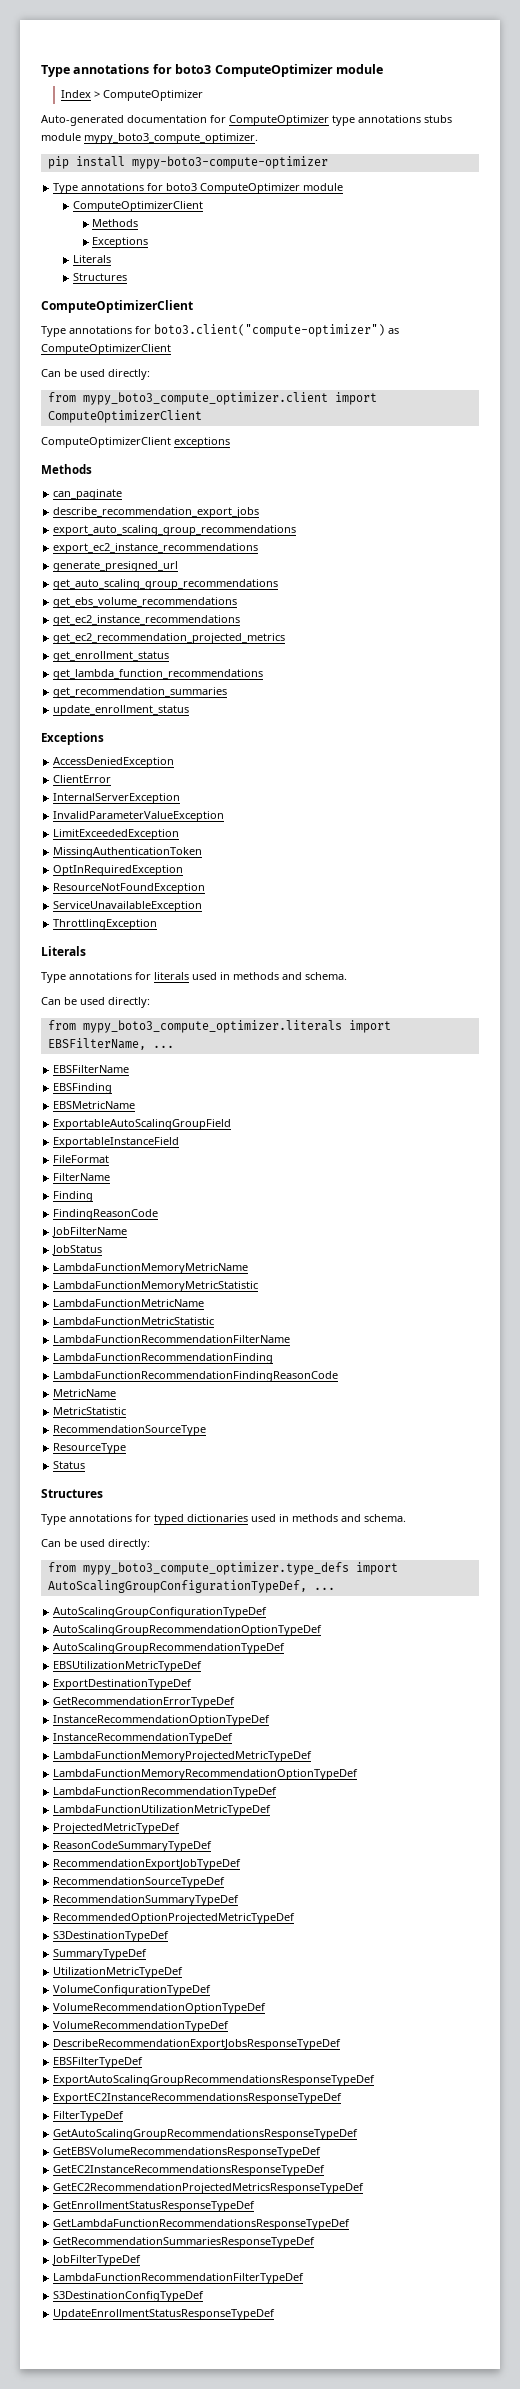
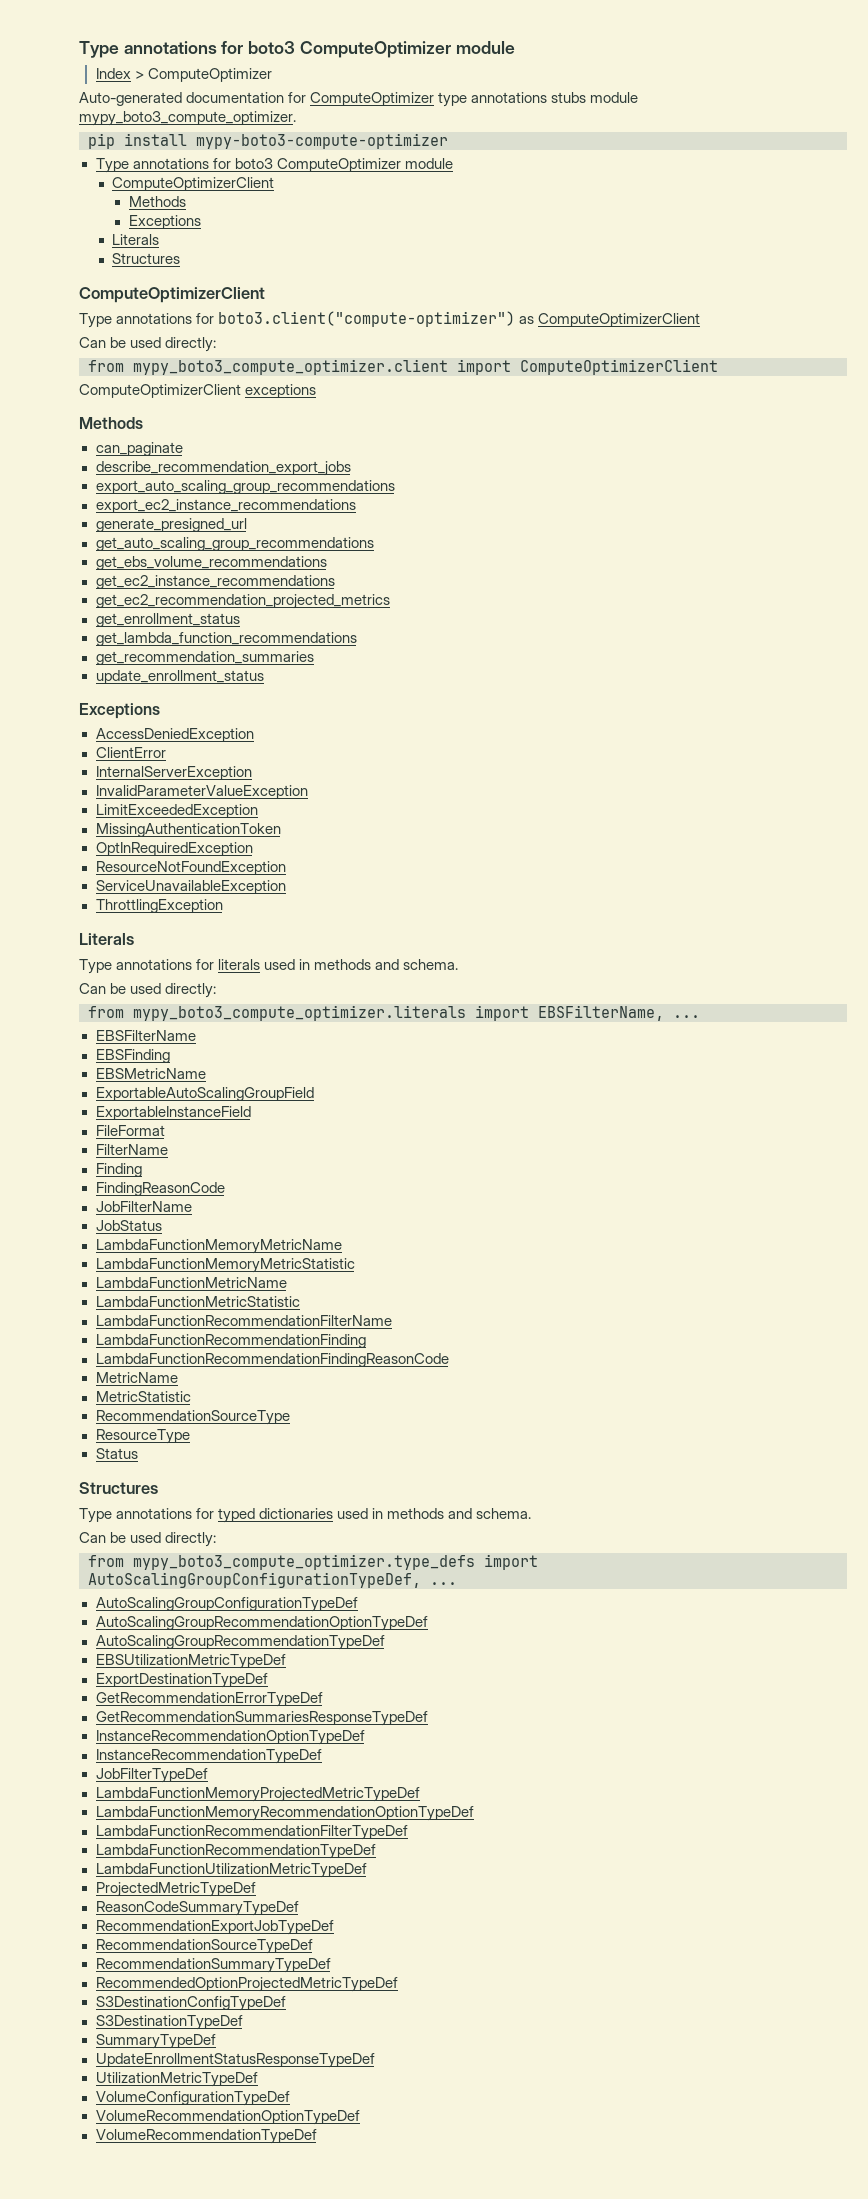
(236, 1702) none -> [95,1711,428,1726] // GetRecommendationSummariesResponseTypeDef
(234, 1738) none -> [95,1768,208,1783] // JobFilterTypeDef
(359, 1774) none -> [95,1825,408,1840] // LambdaFunctionRecommendationFilterTypeDef
(296, 1918) none -> [95,1996,286,2011] // S3DestinationConfigTypeDef
(148, 1954) none -> [95,2053,375,2068] // UpdateEnrollmentStatusResponseTypeDef
[53,2039,342,2050] [53,2057,144,2068] [53,2075,376,2086] [53,2093,343,2104] [53,2111,125,2122] [53,2129,359,2140] [53,2147,322,2158] [53,2165,326,2176] [53,2183,365,2194] [53,2201,256,2212] [53,2219,351,2230] [53,2237,316,2248] [52,2255,142,2266] [53,2273,305,2284] [53,2291,205,2302] [53,2309,276,2320] // DescribeRecommendationExportJobsResponseTypeDef // EBSFilterTypeDef // ExportAutoScalingGroupRecommendationsResponseTypeDef // ExportEC2InstanceRecommendationsResponseTypeDef // FilterTypeDef // GetAutoScalingGroupRecommendationsResponseTypeDef // GetEBSVolumeRecommendationsResponseTypeDef // GetEC2InstanceRecommendationsResponseTypeDef // GetEC2RecommendationProjectedMetricsResponseTypeDef // GetEnrollmentStatusResponseTypeDef // GetLambdaFunctionRecommendationsResponseTypeDef // GetRecommendationSummariesResponseTypeDef // JobFilterTypeDef // LambdaFunctionRecommendationFilterTypeDef // S3DestinationConfigTypeDef // UpdateEnrollmentStatusResponseTypeDef -> (317, 2136) none

